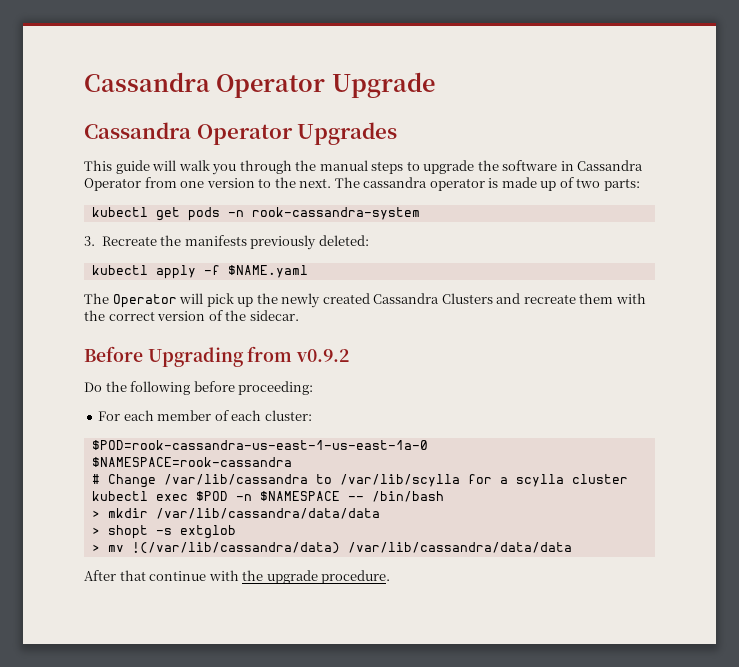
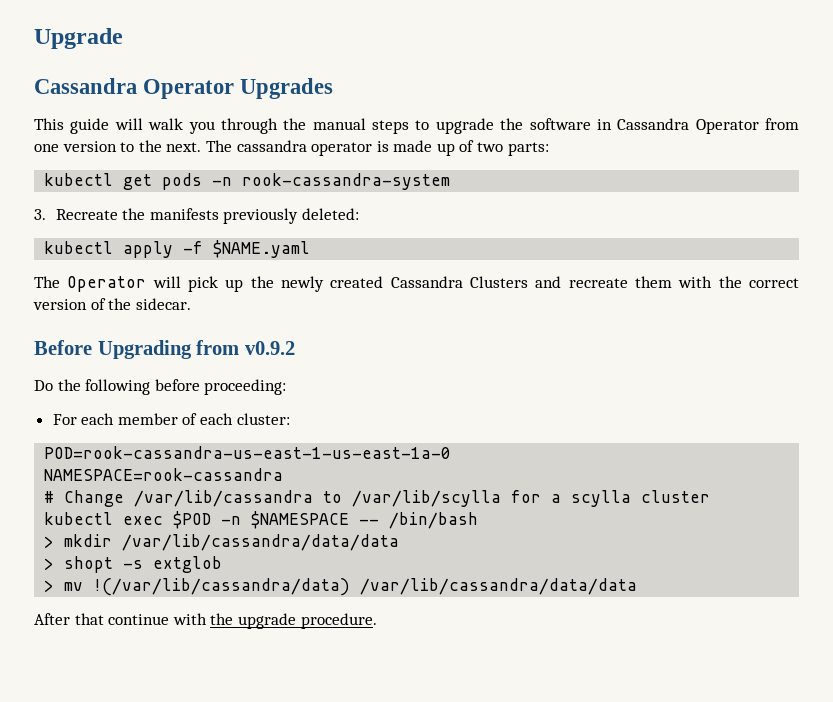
[84,72,326,98] Cassandra Operator -> (34, 38) none
[91,440,428,450] [91,457,292,467] $POD=rook-cassandra-us-east-1-us-east-1a-0 // $NAMESPACE=rook-cassandra -> [44,446,452,459] [44,468,284,481] POD=rook-cassandra-us-east-1-us-east-1a-0 // NAMESPACE=rook-cassandra

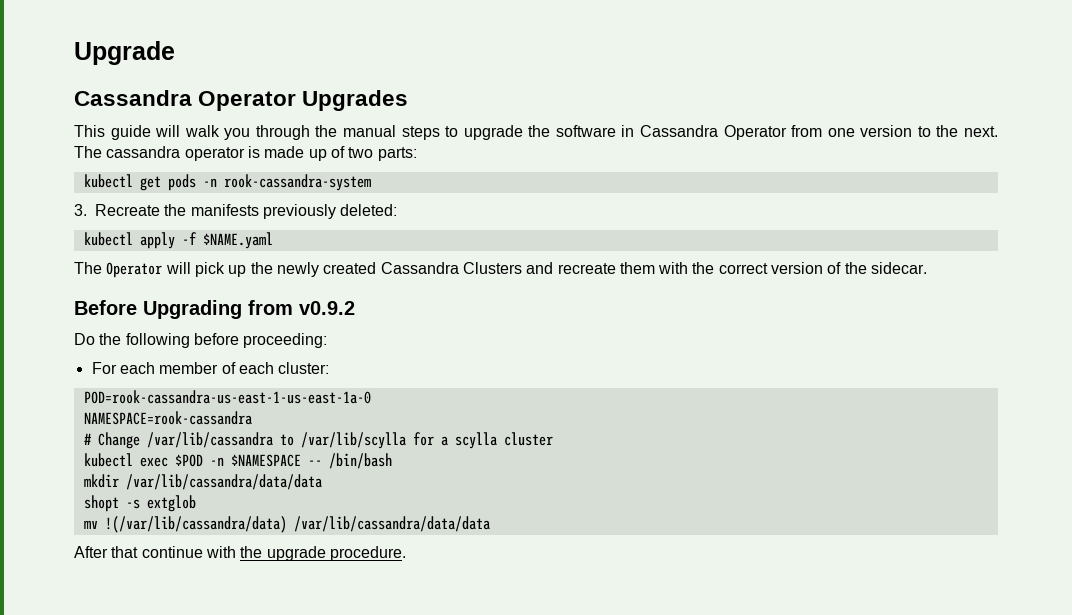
[44,536,55,548] > -> (392, 461) none
[44,558,55,570] > -> (322, 482) none
[44,580,55,592] > -> (196, 503) none

